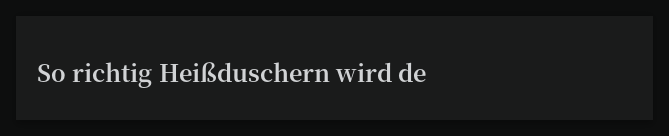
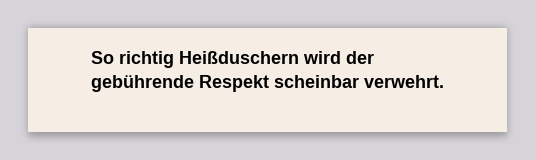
[398,62,427,82] de -> [346,51,374,64] [91,75,444,92] der gebührende Respekt scheinbar verwehrt.

